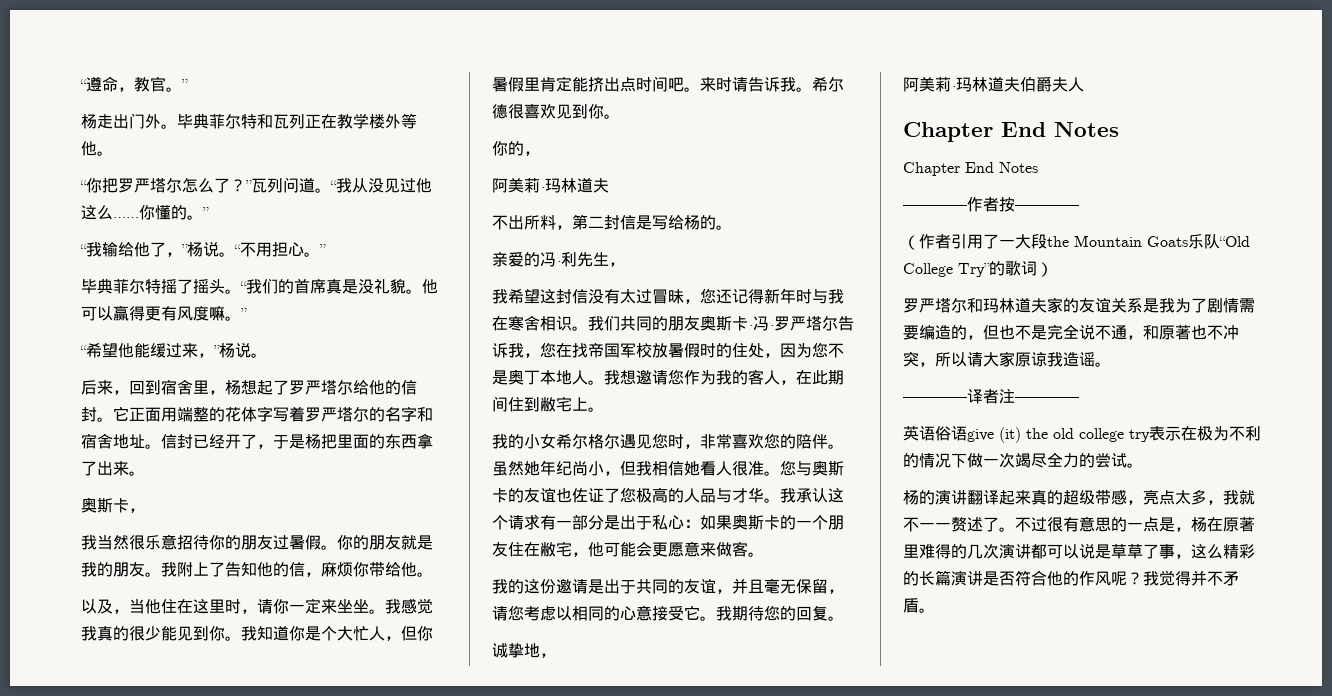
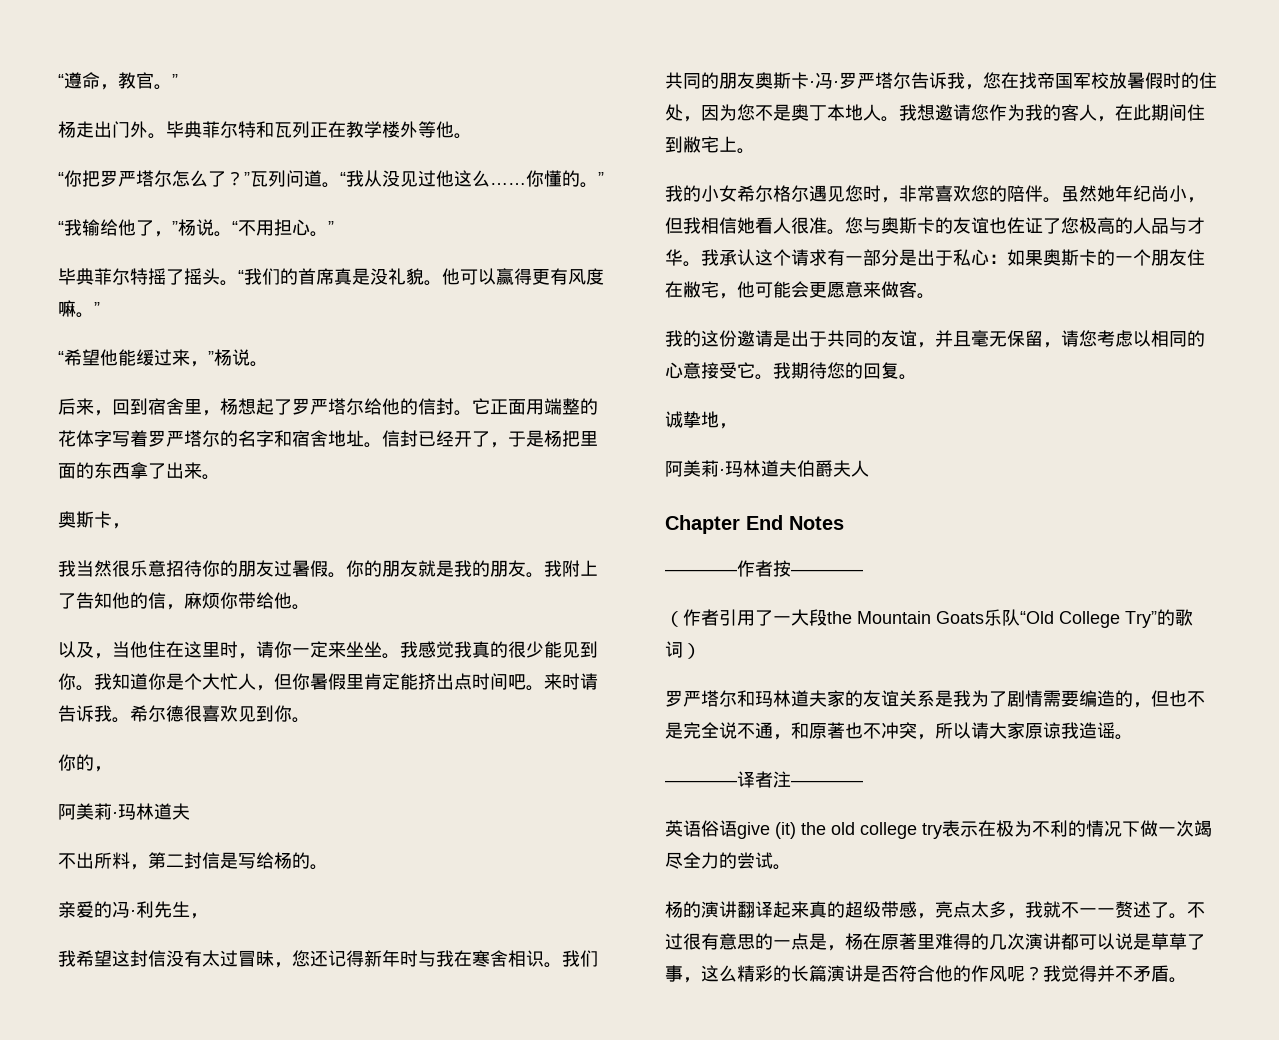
[903,162,1038,176] // Chapter End Notes -> (844, 523) none

